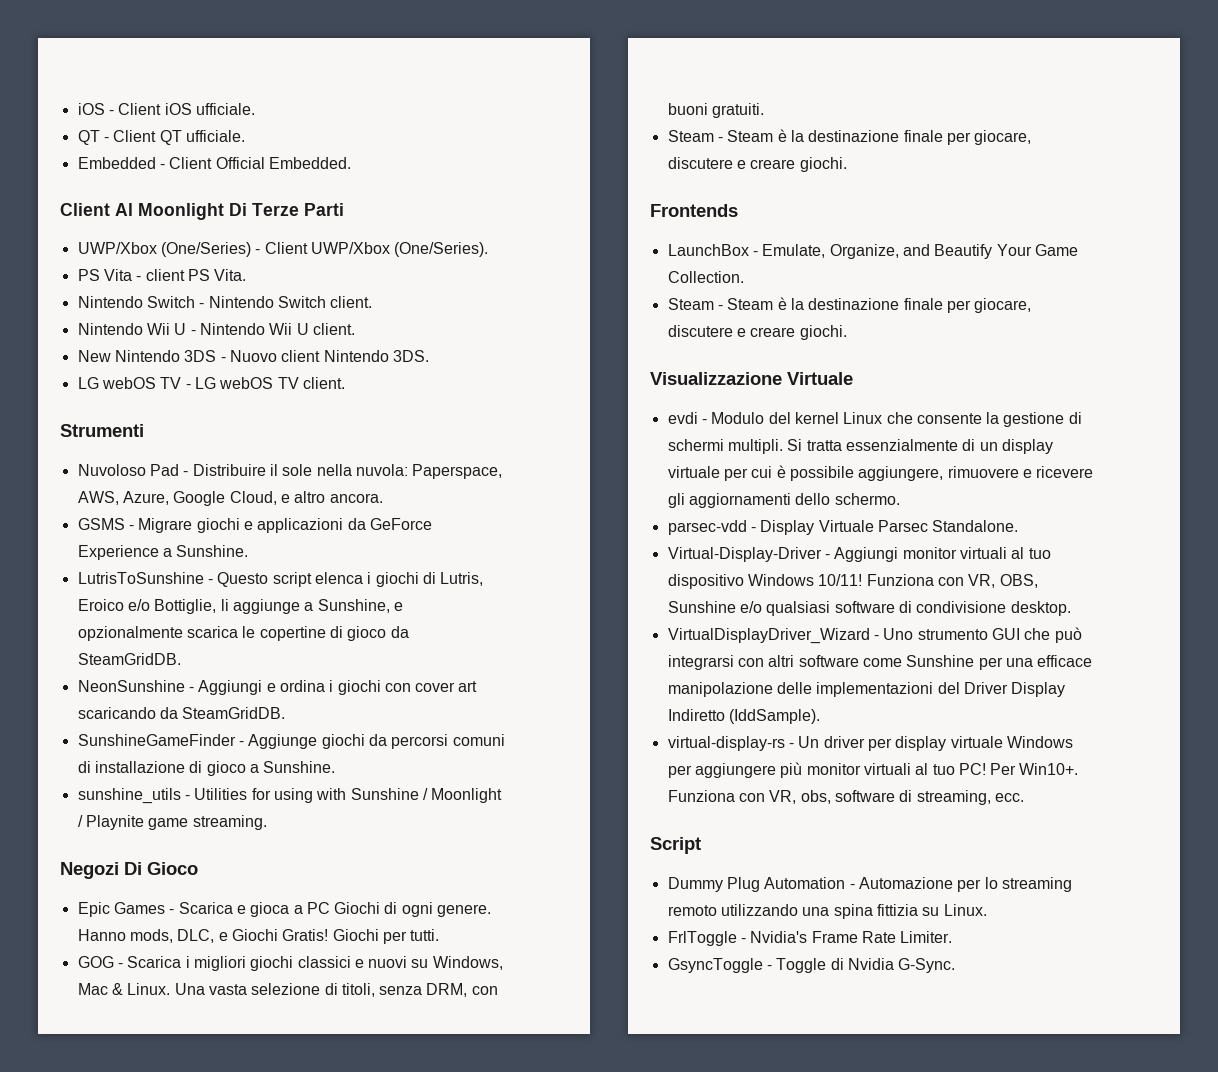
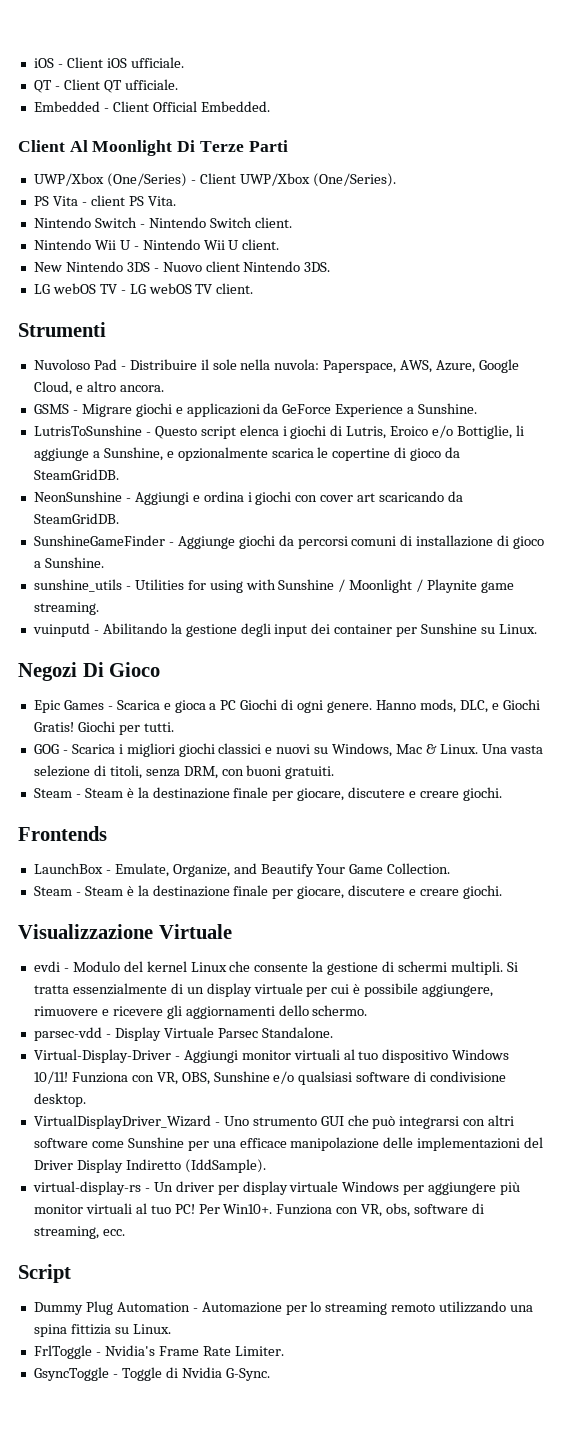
(267, 822) none -> [32,623,537,637] // vuinputd - Abilitando la gestione degli input dei container per Sunshine su Linux.

